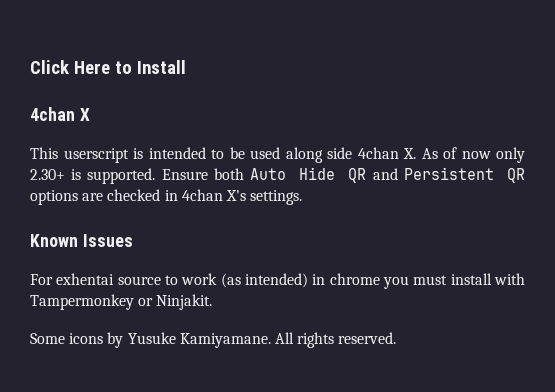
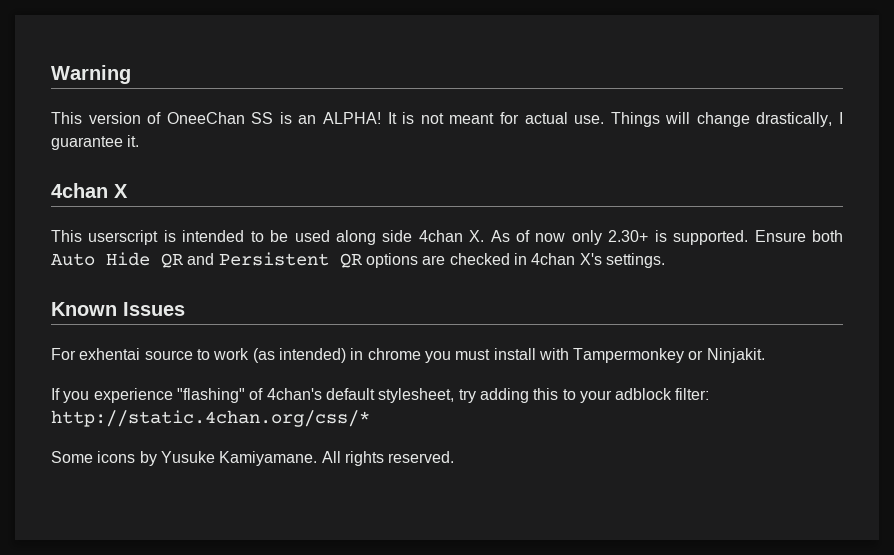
[30,60,186,74] Click Here to Install -> [51,65,131,84] [51,112,843,127] [51,135,140,150] Warning // This version of OneeChan SS is an ALPHA! It is not meant for actual use. Things will change drastically, I guarantee it.
(213, 302) none -> [51,388,710,403] [51,410,370,427] // If you experience "flashing" of 4chan's default stylesheet, try adding this to your adblock filter: http://static.4chan.org/css/*

